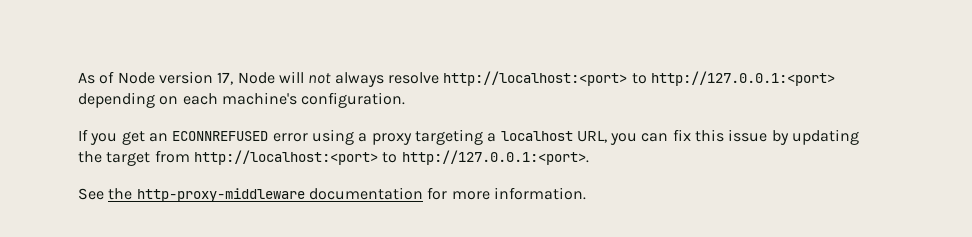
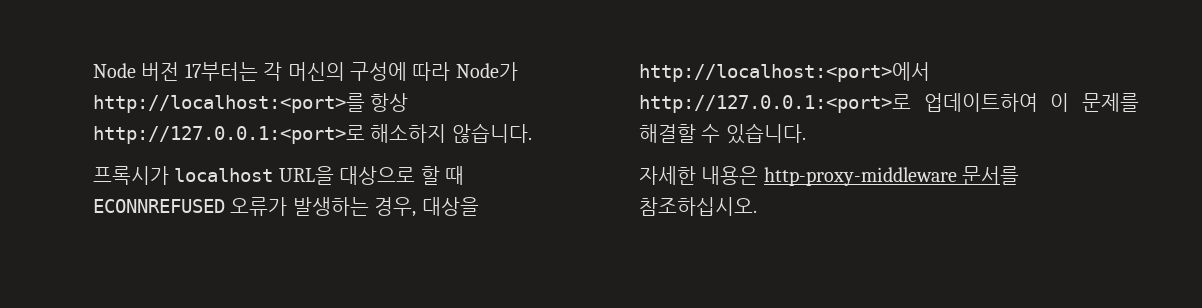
[78,71,835,87] [78,92,406,108] [78,129,860,145] [78,150,589,166] [78,187,586,202] As of Node version 17, Node will not always resolve http://localhost:<port> to http://127.0.0.1:<port> depending on each machine's configuration. // If you get an ECONNREFUSED error using a proxy targeting a localhost URL, you can fix this issue by updating the target from http://localhost:<port> to http://127.0.0.1:<port>. // See the http-proxy-middleware documentation for more information. -> [93,62,518,81] [93,93,409,113] [93,123,532,144] [93,166,464,185] [93,197,479,217] [639,62,930,82] [639,93,1139,113] [639,123,806,144] [639,166,1020,186] [639,197,757,216] Node 버전 17부터는 각 머신의 구성에 따라 Node가 http://localhost:<port>를 항상 http://127.0.0.1:<port>로 해소하지 않습니다. // 프록시가 localhost URL을 대상으로 할 때 ECONNREFUSED 오류가 발생하는 경우, 대상을 http://localhost:<port>에서 http://127.0.0.1:<port>로 업데이트하여 이 문제를 해결할 수 있습니다. // 자세한 내용은 http-proxy-middleware 문서를 참조하십시오.

